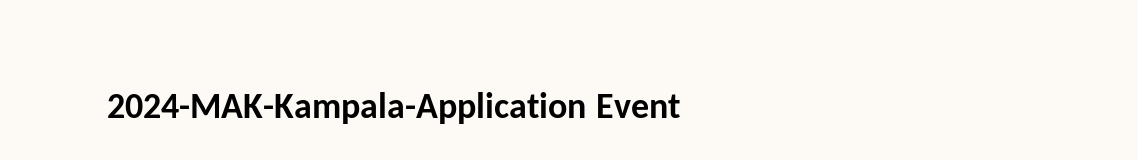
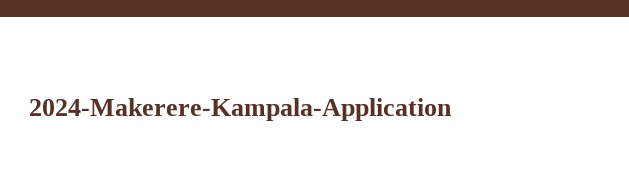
[107,92,680,124] 2024-MAK-Kampala-Application Event -> [29,98,452,121] 2024-Makerere-Kampala-Application

